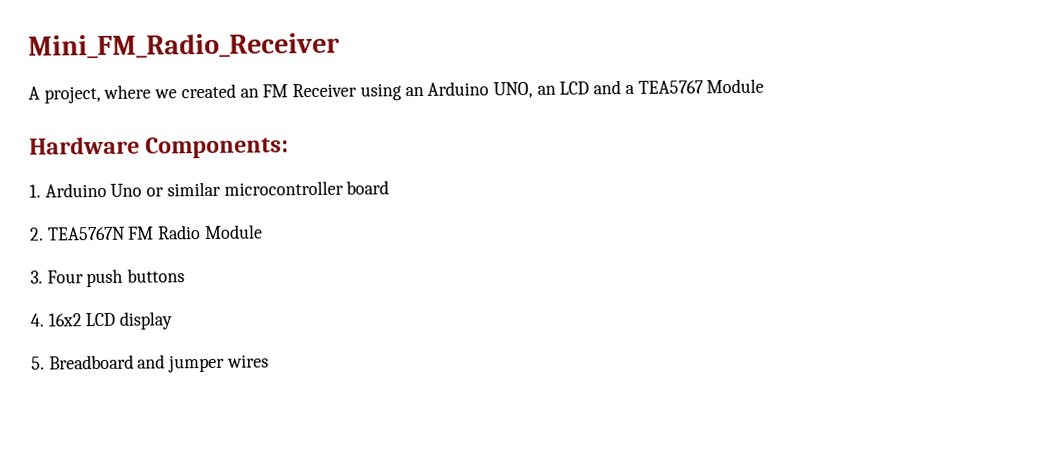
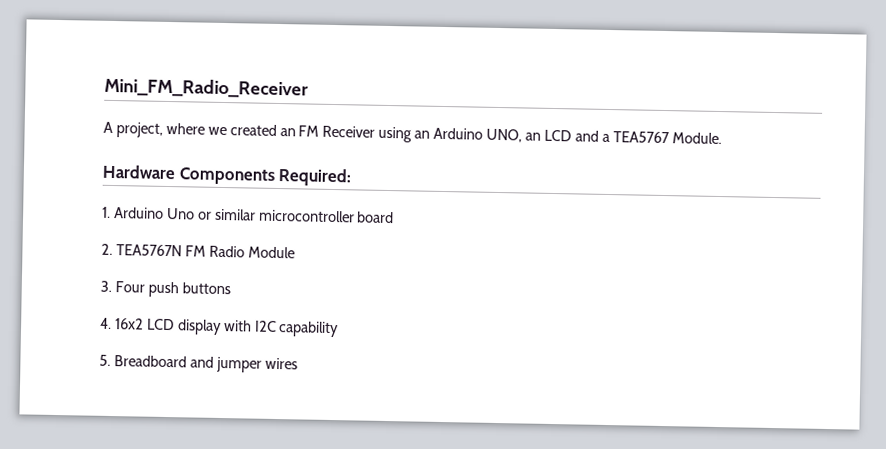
[706,78,765,94] Module -> [671,132,722,145] Module.
[145,136,290,159] Components: -> [178,167,352,187] Components Required:
(173, 320) none -> [223,320,340,338] with I2C capability

